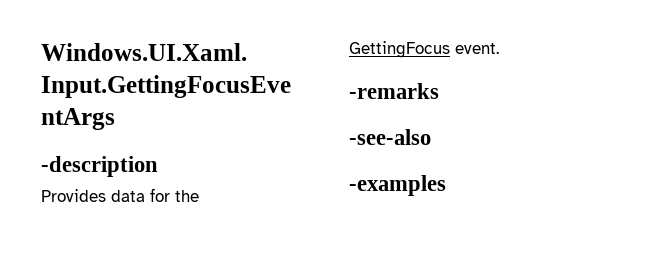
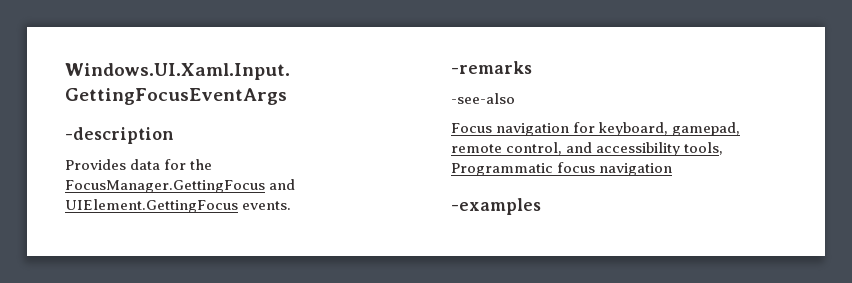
[349,41,499,58] [349,83,439,99] [349,129,431,145] GettingFocus event. // -remarks // -see-also -> [65,179,296,193] [65,199,292,213] [451,61,532,74] [451,93,515,104] [451,122,741,136] [451,142,724,156] [451,162,673,176] FocusManager.GettingFocus and UIElement.GettingFocus events. // -remarks // -see-also // Focus navigation for keyboard, gamepad, remote control, and accessibility tools, Programmatic focus navigation

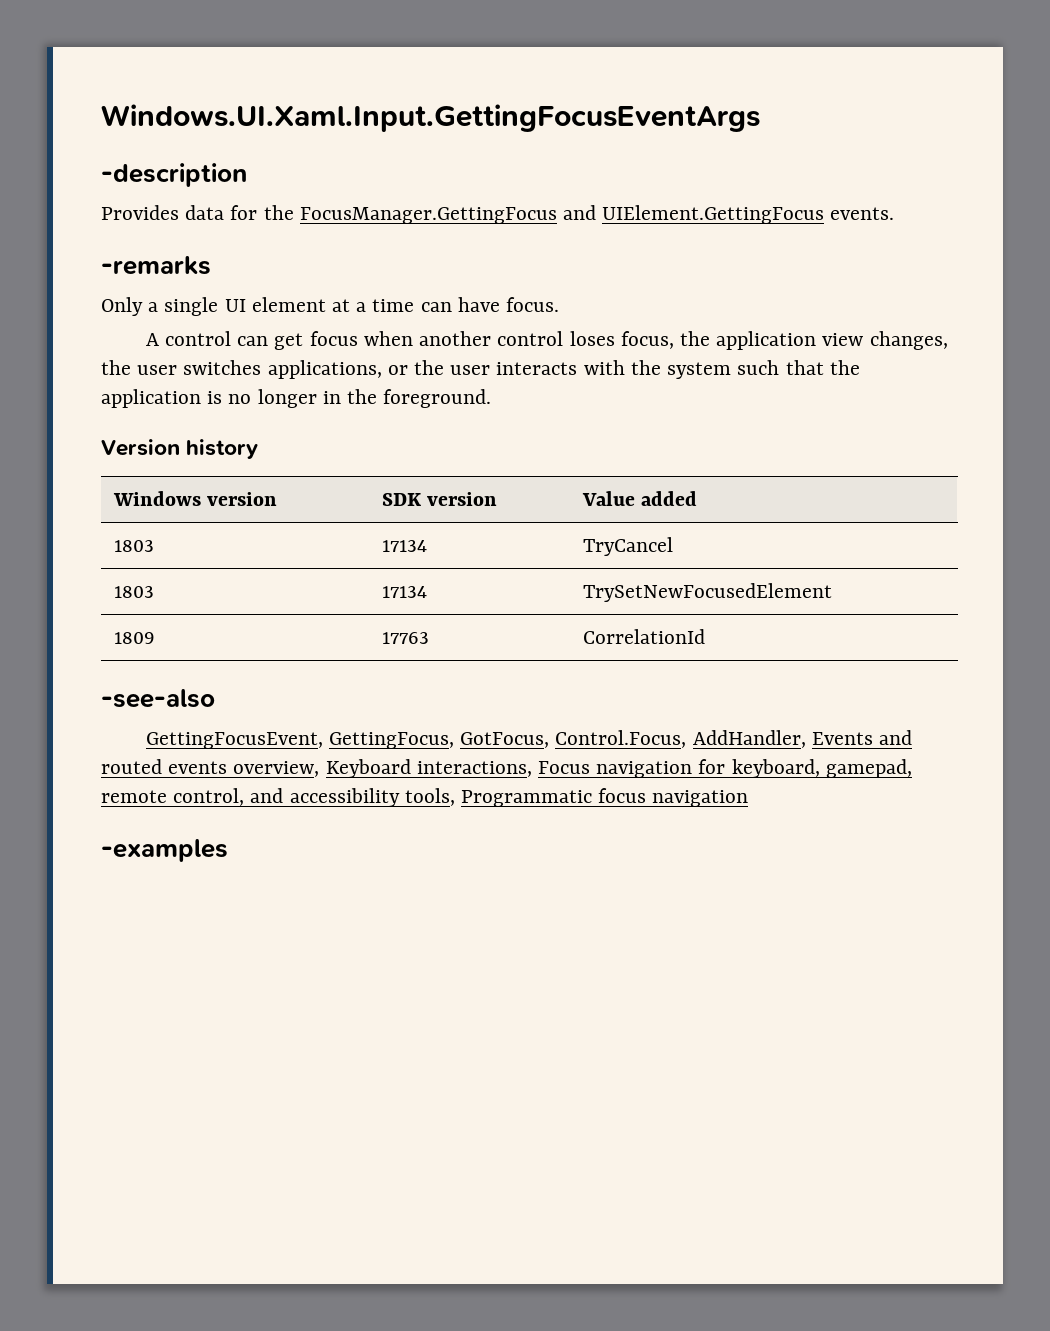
[451,93,515,104] -see-also // -> [101,297,560,316] [145,331,948,350] [101,360,860,379] [101,389,492,408] [101,439,259,459] [112,491,277,506] [381,492,497,506] [581,491,697,506] [113,540,154,552] [381,540,427,552] [582,537,673,556] [113,586,154,598] [381,586,427,598] [582,583,832,602] [113,632,155,644] [381,632,429,644] [582,629,705,644] [101,689,215,708] [145,730,913,749] [101,759,532,778] Only a single UI element at a time can have focus. // A control can get focus when another control loses focus, the application view changes, the user switches applications, or the user interacts with the system such that the application is no longer in the foreground. // Version history // Windows version | SDK version | Value added // 1803 | 17134 | TryCancel // 1803 | 17134 | TrySetNewFocusedElement // 1809 | 17763 | CorrelationId // -see-also // GettingFocusEvent, GettingFocus, GotFocus, Control.Focus, AddHandler, Events and routed events overview, Keyboard interactions,

